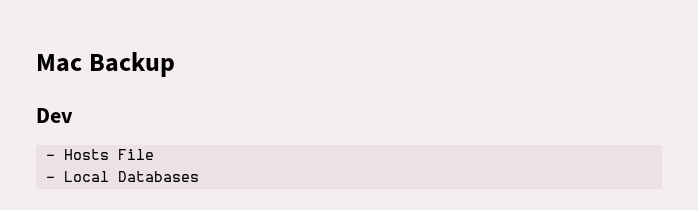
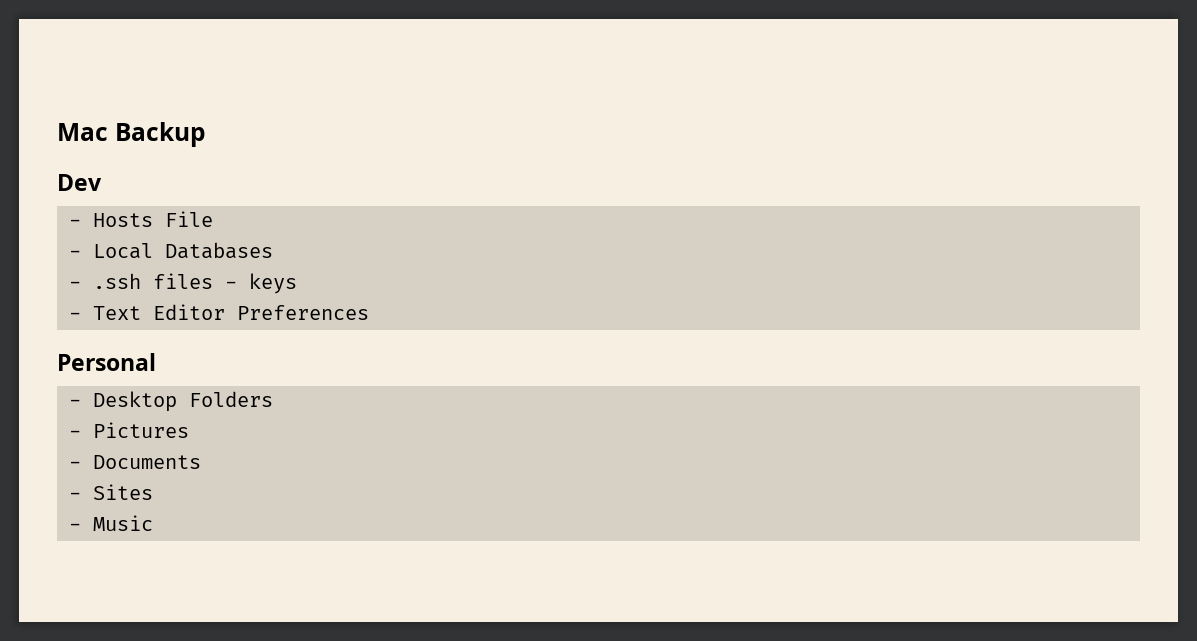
(199, 176) none -> [69,273,298,294] [69,304,370,320] [57,353,156,371] [69,391,274,412] [69,422,190,438] [69,455,202,469] [69,484,154,500] [69,515,154,531] // - .ssh files - keys // - Text Editor Preferences // Personal // - Desktop Folders // - Pictures // - Documents // - Sites // - Music

